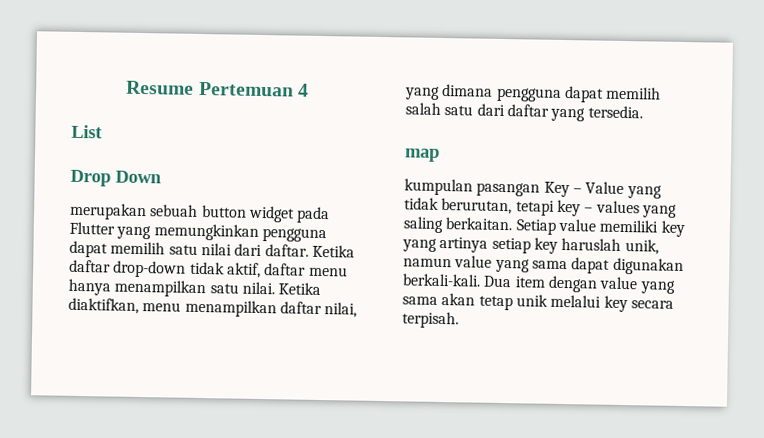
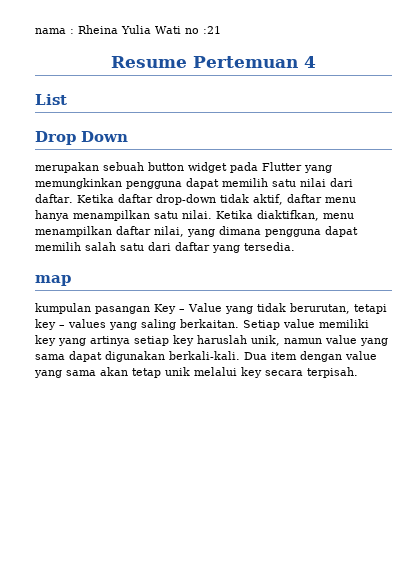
(126, 87) none -> [35,25,221,34] nama : Rheina Yulia Wati no :21 //

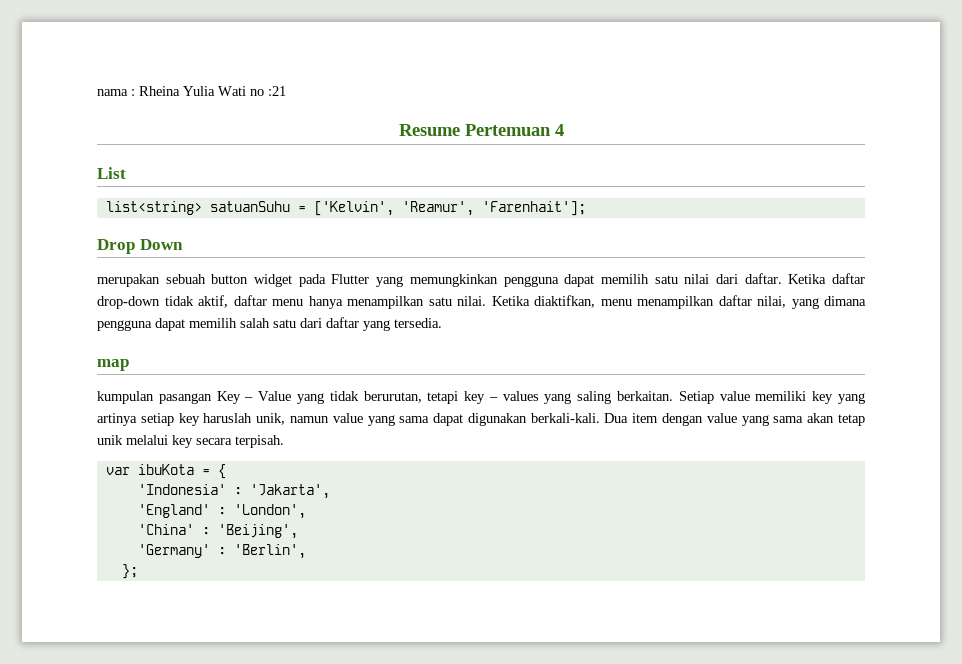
(67, 99) none -> [105,201,586,216] // list<string> satuanSuhu = ['Kelvin', 'Reamur', 'Farenhait'];
(358, 372) none -> [105,464,226,479] [137,484,330,499] [137,504,306,519] [137,524,298,539] [137,544,306,559] [121,564,138,579] // var ibuKota = { // 'Indonesia' : 'Jakarta', // 'England' : 'London', // 'China' : 'Beijing', // 'Germany' : 'Berlin', // };

